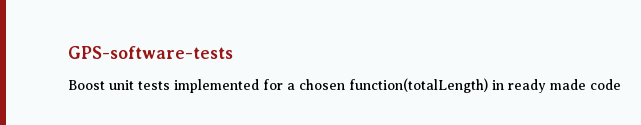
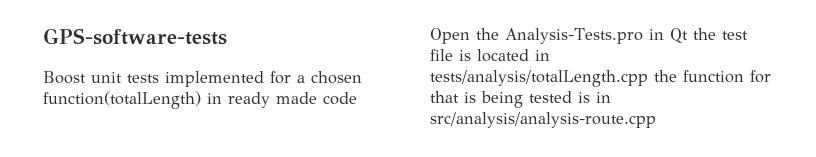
(621, 84) none -> [430,28,748,44] [430,49,550,62] [430,70,771,87] [430,91,611,108] [430,112,656,128] Open the Analysis-Tests.pro in Qt the test file is located in tests/analysis/totalLength.cpp the function for that is being tested is in src/analysis/analysis-route.cpp

